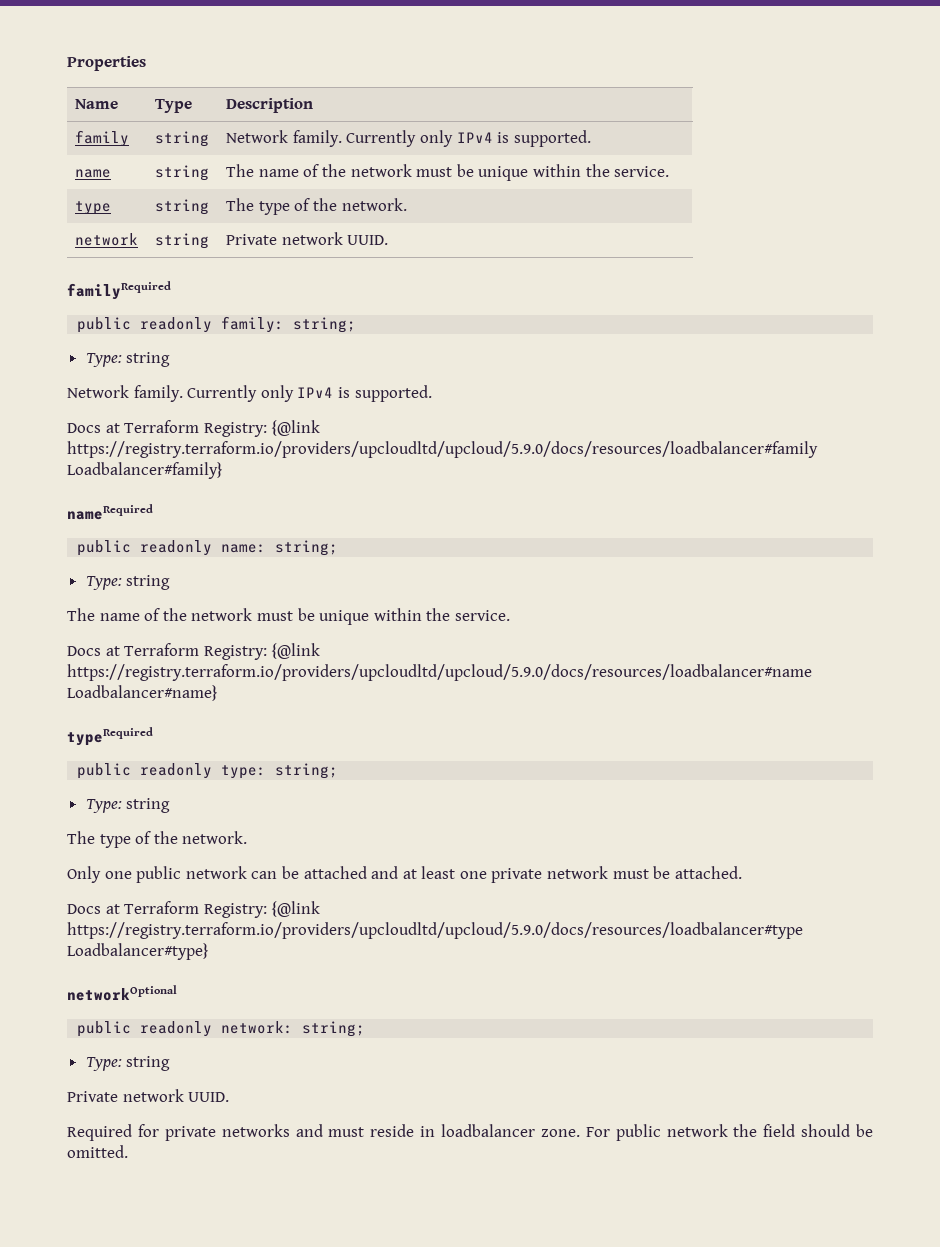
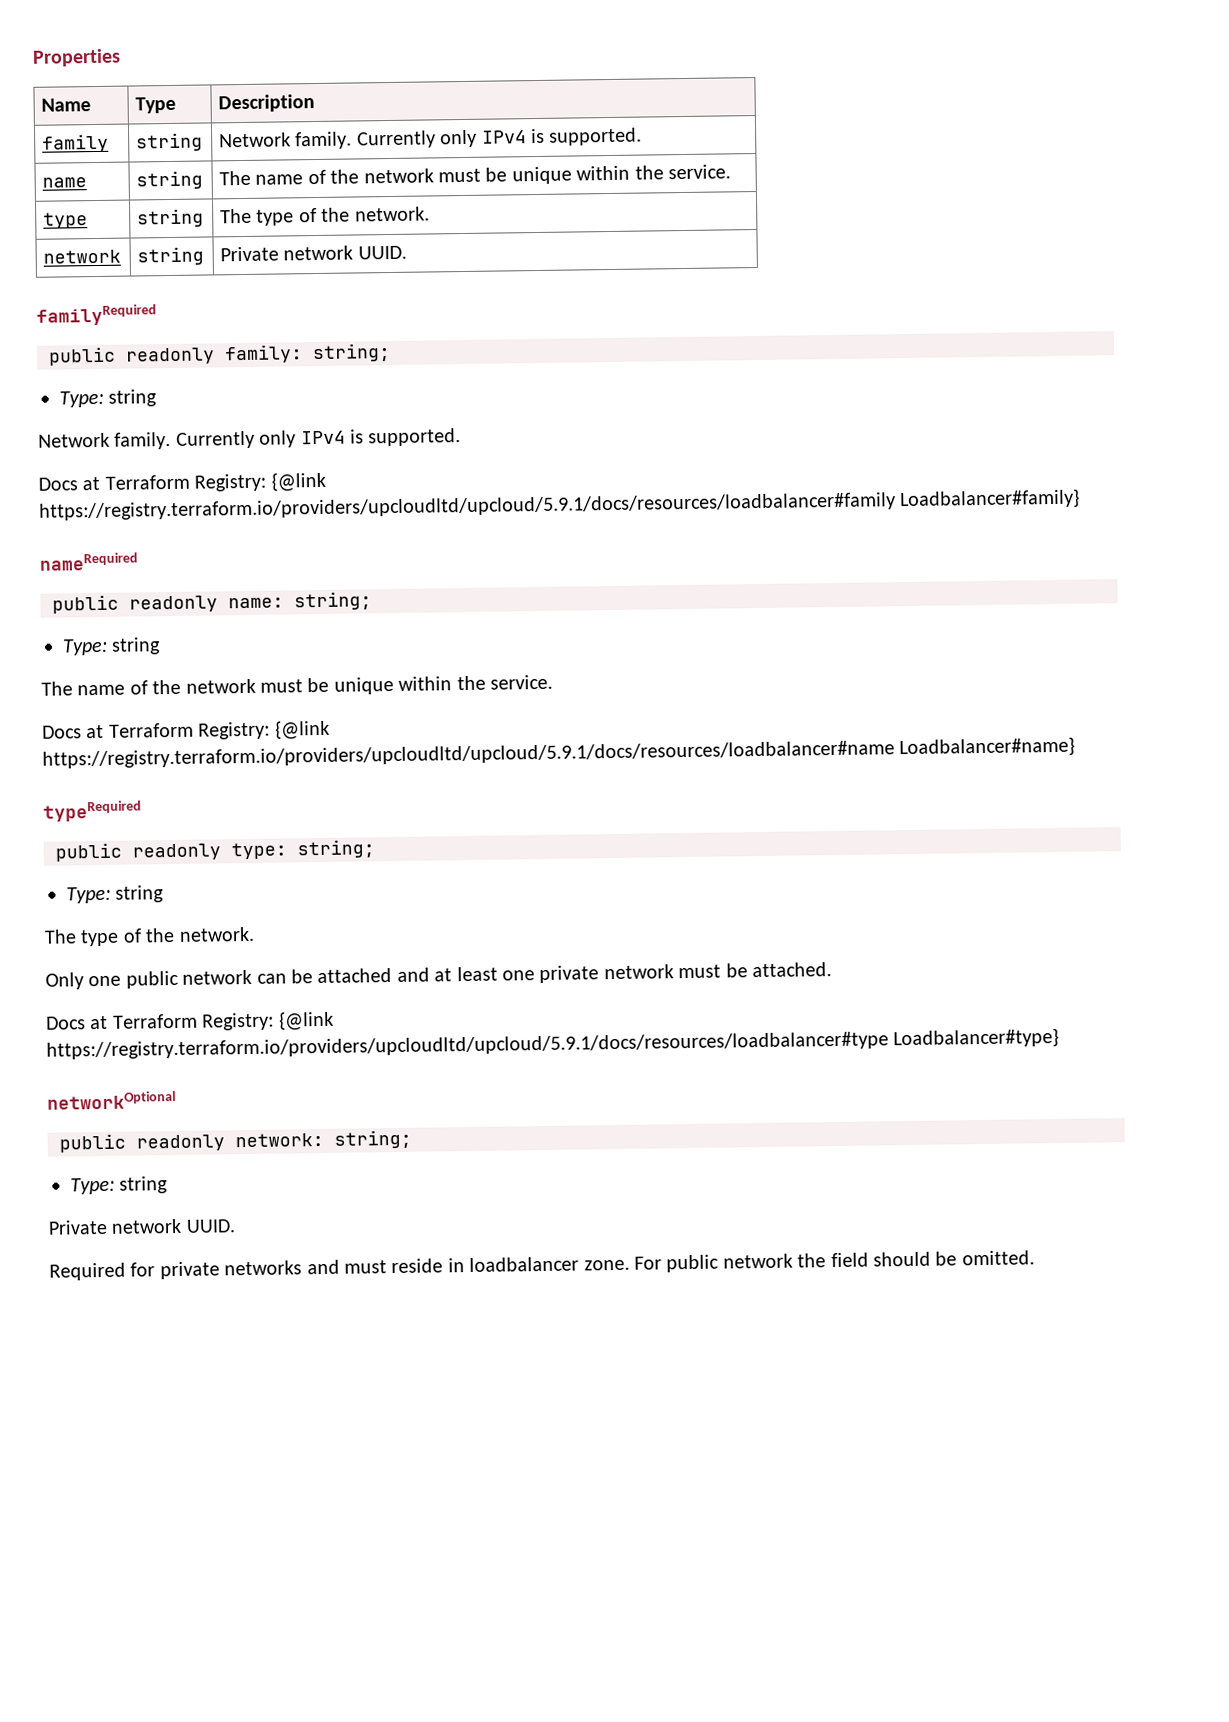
[67,441,818,458] https://registry.terraform.io/providers/upcloudltd/upcloud/5.9.0/docs/resources/loadbalancer#family -> [39,492,896,521] https://registry.terraform.io/providers/upcloudltd/upcloud/5.9.1/docs/resources/loadbalancer#family
[67,664,812,681] https://registry.terraform.io/providers/upcloudltd/upcloud/5.9.0/docs/resources/loadbalancer#name -> [42,740,895,769] https://registry.terraform.io/providers/upcloudltd/upcloud/5.9.1/docs/resources/loadbalancer#name
[67,922,803,939] https://registry.terraform.io/providers/upcloudltd/upcloud/5.9.0/docs/resources/loadbalancer#type -> [46,1031,889,1060] https://registry.terraform.io/providers/upcloudltd/upcloud/5.9.1/docs/resources/loadbalancer#type

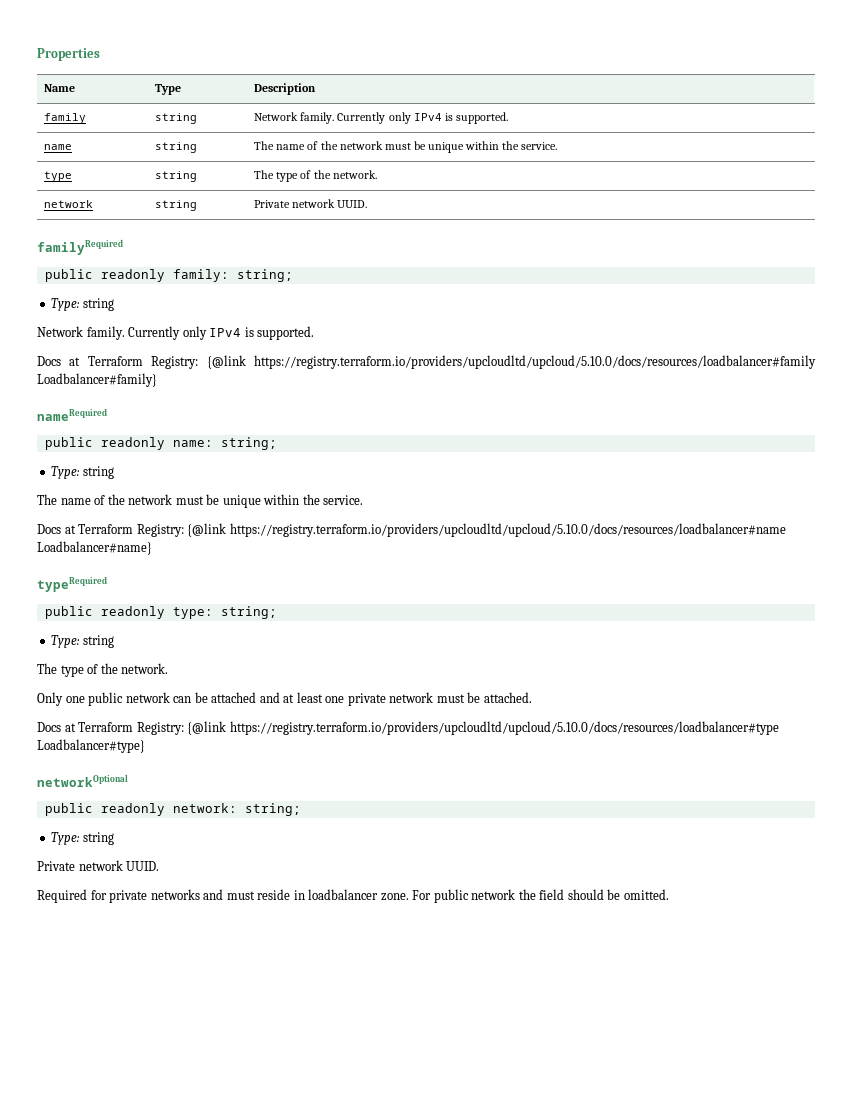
[39,492,896,521] https://registry.terraform.io/providers/upcloudltd/upcloud/5.9.1/docs/resources/loadbalancer#family -> [254,355,816,369] https://registry.terraform.io/providers/upcloudltd/upcloud/5.10.0/docs/resources/loadbalancer#family
[42,740,895,769] https://registry.terraform.io/providers/upcloudltd/upcloud/5.9.1/docs/resources/loadbalancer#name -> [229,523,786,537] https://registry.terraform.io/providers/upcloudltd/upcloud/5.10.0/docs/resources/loadbalancer#name
[46,1031,889,1060] https://registry.terraform.io/providers/upcloudltd/upcloud/5.9.1/docs/resources/loadbalancer#type -> [229,721,779,735] https://registry.terraform.io/providers/upcloudltd/upcloud/5.10.0/docs/resources/loadbalancer#type

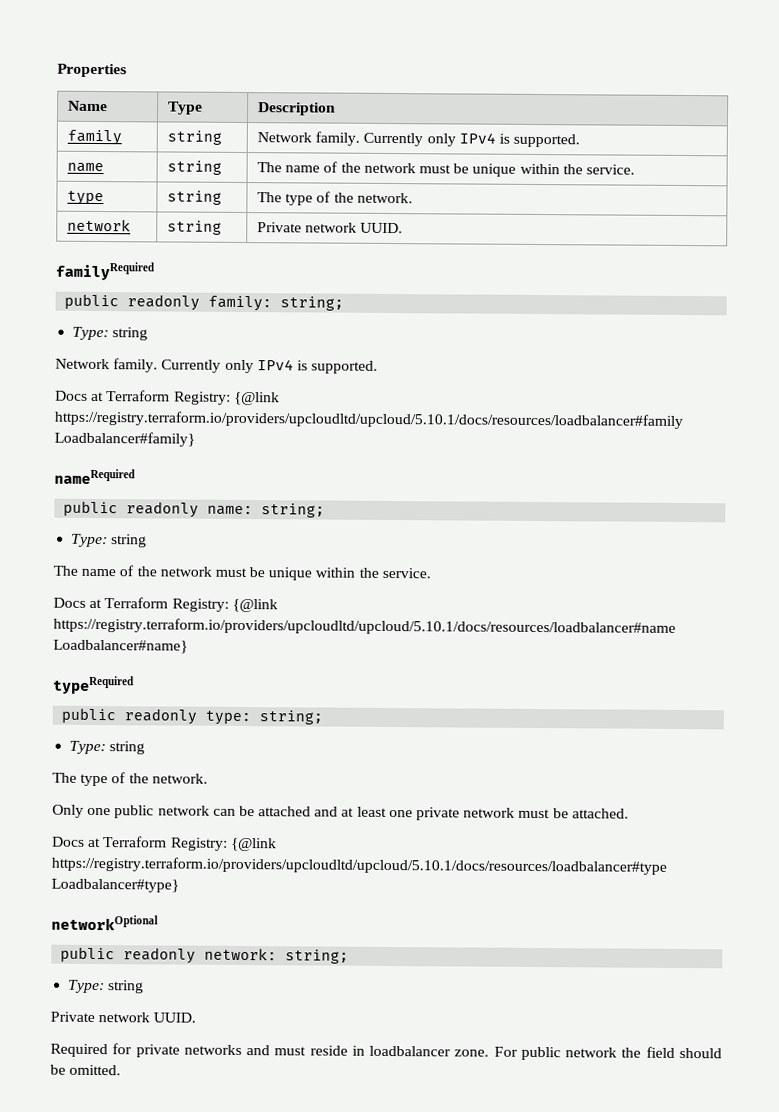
[254,355,816,369] https://registry.terraform.io/providers/upcloudltd/upcloud/5.10.0/docs/resources/loadbalancer#family -> [54,410,683,429] https://registry.terraform.io/providers/upcloudltd/upcloud/5.10.1/docs/resources/loadbalancer#family
[229,523,786,537] https://registry.terraform.io/providers/upcloudltd/upcloud/5.10.0/docs/resources/loadbalancer#name -> [53,617,676,636] https://registry.terraform.io/providers/upcloudltd/upcloud/5.10.1/docs/resources/loadbalancer#name
[229,721,779,735] https://registry.terraform.io/providers/upcloudltd/upcloud/5.10.0/docs/resources/loadbalancer#type -> [51,856,667,875] https://registry.terraform.io/providers/upcloudltd/upcloud/5.10.1/docs/resources/loadbalancer#type

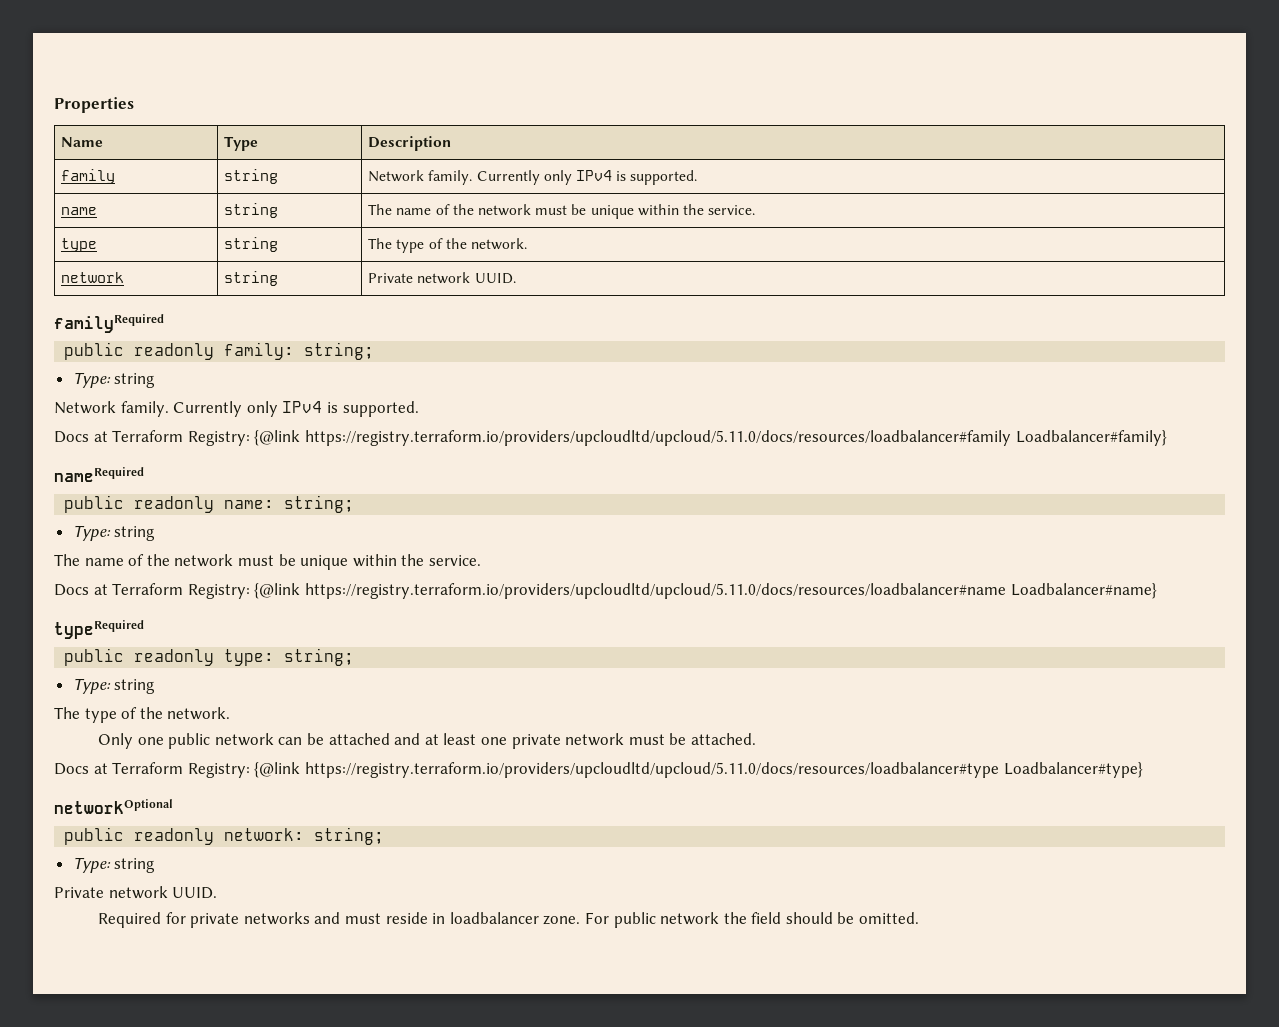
[54,410,683,429] https://registry.terraform.io/providers/upcloudltd/upcloud/5.10.1/docs/resources/loadbalancer#family -> [304,430,1011,446] https://registry.terraform.io/providers/upcloudltd/upcloud/5.11.0/docs/resources/loadbalancer#family
[53,617,676,636] https://registry.terraform.io/providers/upcloudltd/upcloud/5.10.1/docs/resources/loadbalancer#name -> [304,583,1006,599] https://registry.terraform.io/providers/upcloudltd/upcloud/5.11.0/docs/resources/loadbalancer#name
[51,856,667,875] https://registry.terraform.io/providers/upcloudltd/upcloud/5.10.1/docs/resources/loadbalancer#type -> [304,762,999,778] https://registry.terraform.io/providers/upcloudltd/upcloud/5.11.0/docs/resources/loadbalancer#type

